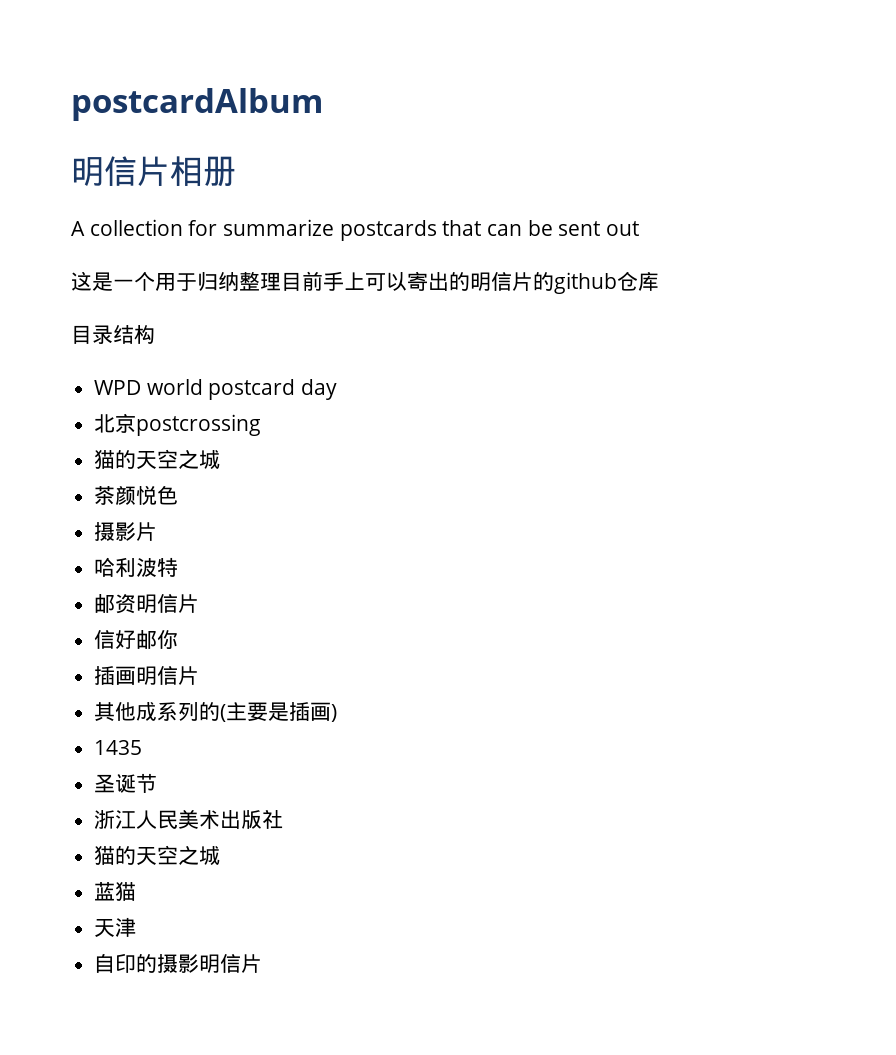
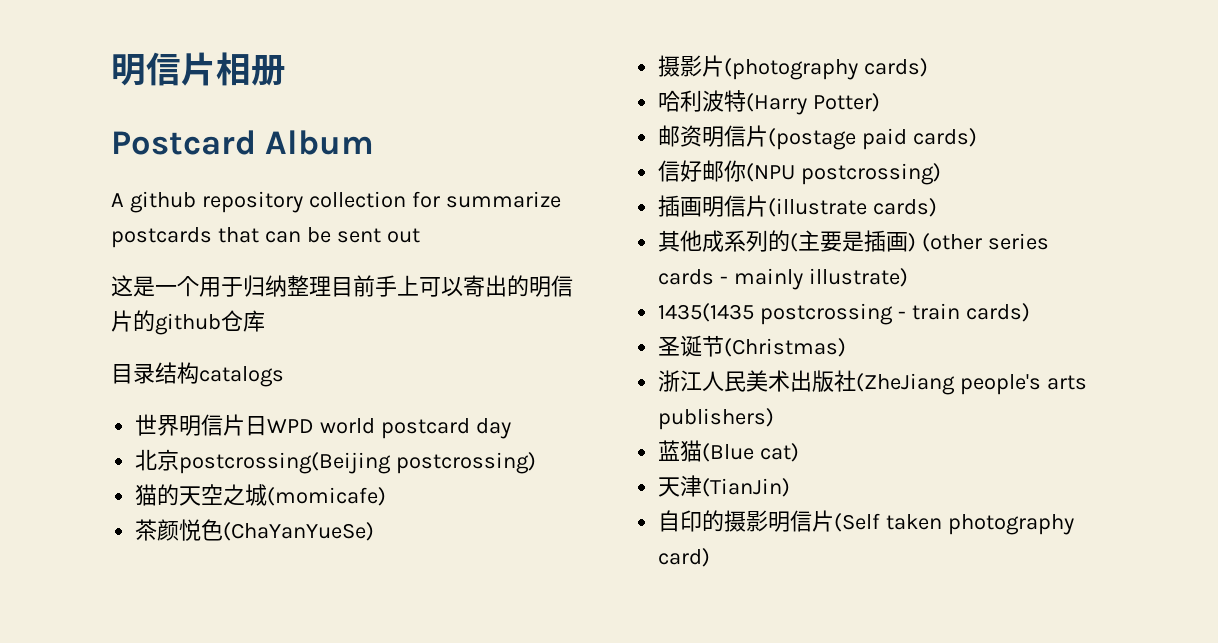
[71,88,323,121] postcardAlbum // -> (111, 70) none
(236, 171) none -> [111,130,375,155] // Postcard Album
(85, 228) none -> [129,191,303,213] github repository
(155, 334) // -> [199,366,284,387] [135,414,268,436] catalogs // 世界明信片日
[136,414,262,436] [94,449,221,470] postcrossing // 猫的天空之城 -> [179,452,537,474] [135,484,387,506] postcrossing(Beijing postcrossing) // 猫的天空之城(momicafe)
(179, 495) none -> [223,522,375,541] (ChaYanYueSe)
(158, 531) none -> [724,58,929,80] (photography cards)
(179, 567) none -> [746,93,881,115] (Harry Potter)
(200, 603) none -> [768,128,978,150] (postage paid cards)
(179, 639) none -> [746,163,942,185] (NPU postcrossing)
(200, 675) none -> [768,198,938,217] (illustrate cards)
[94,740,143,755] // 1435 -> [922,233,1050,252] [658,268,909,290] [658,303,1030,325] (other series cards - mainly illustrate) // 1435(1435 postcrossing - train cards)
(158, 783) none -> [724,338,847,357] (Christmas)
[94,845,221,866] // 猫的天空之城 -> [856,373,1088,395] [658,408,775,430] (ZheJiang people's arts publishers)
(137, 891) none -> [702,443,800,462] (Blue cat)
(137, 927) none -> [702,478,791,497] (TianJin)
(263, 963) none -> [834,513,1075,535] [658,548,711,567] (Self taken photography card)

